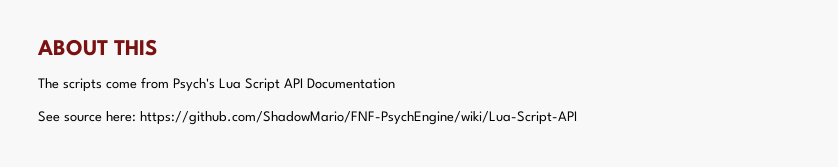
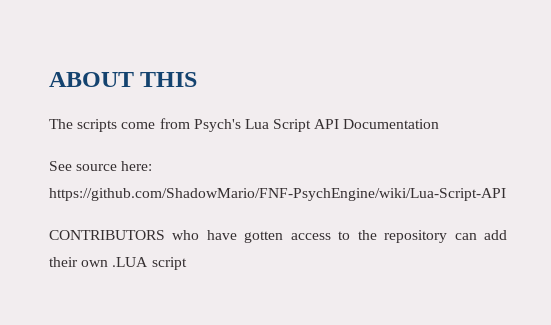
(577, 118) none -> [49,230,508,243] [49,257,187,270] // CONTRIBUTORS who have gotten access to the repository can add their own .LUA script

